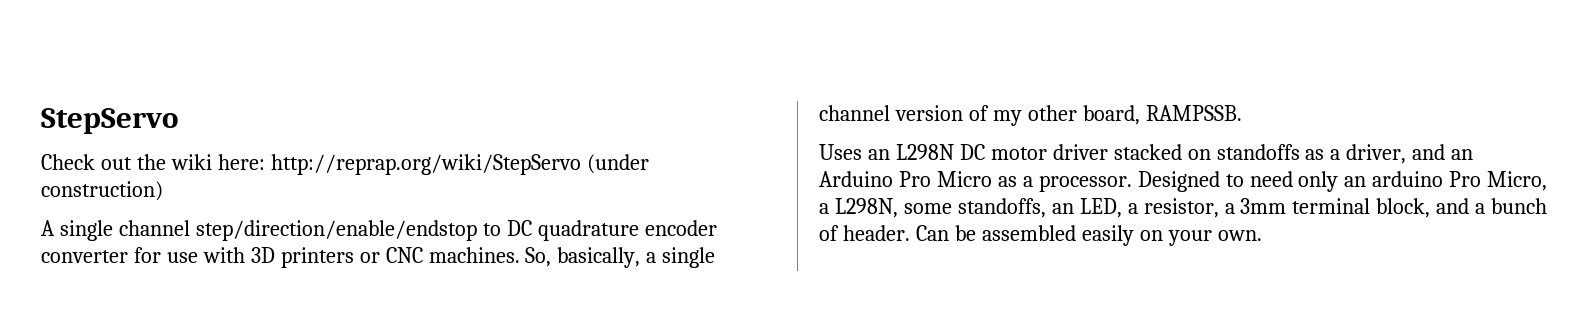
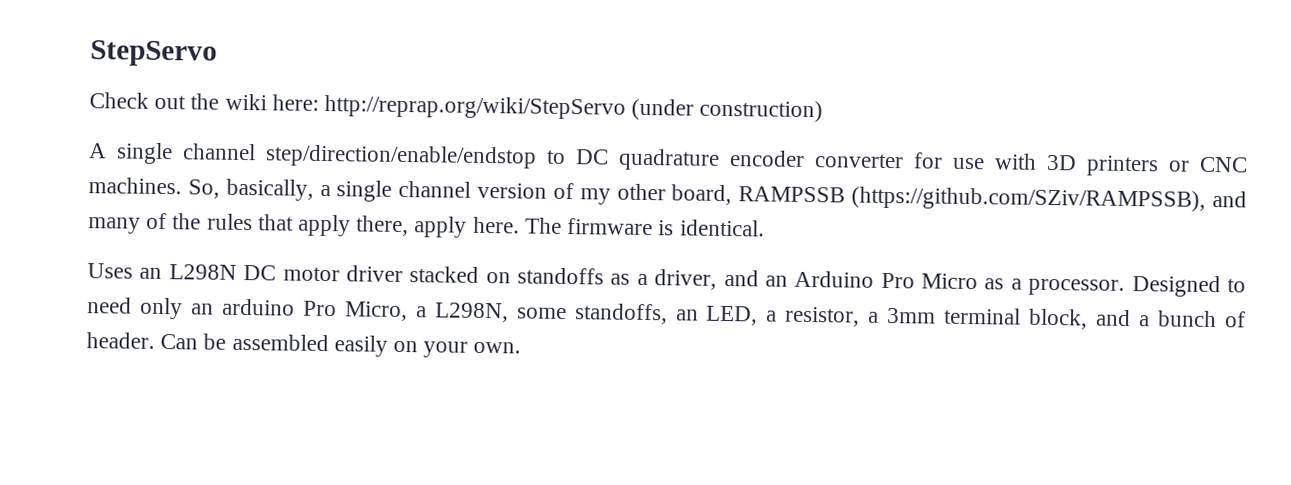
[1145,105,1242,121] RAMPSSB. -> [738,186,1247,212] [88,212,765,238] RAMPSSB (https://github.com/SZiv/RAMPSSB), and many of the rules that apply there, apply here. The firmware is identical.

